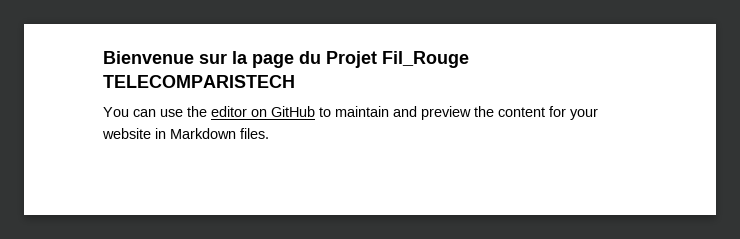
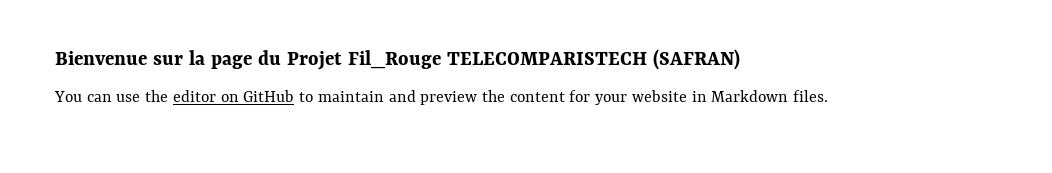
(295, 81) none -> [652,49,740,70] (SAFRAN)

